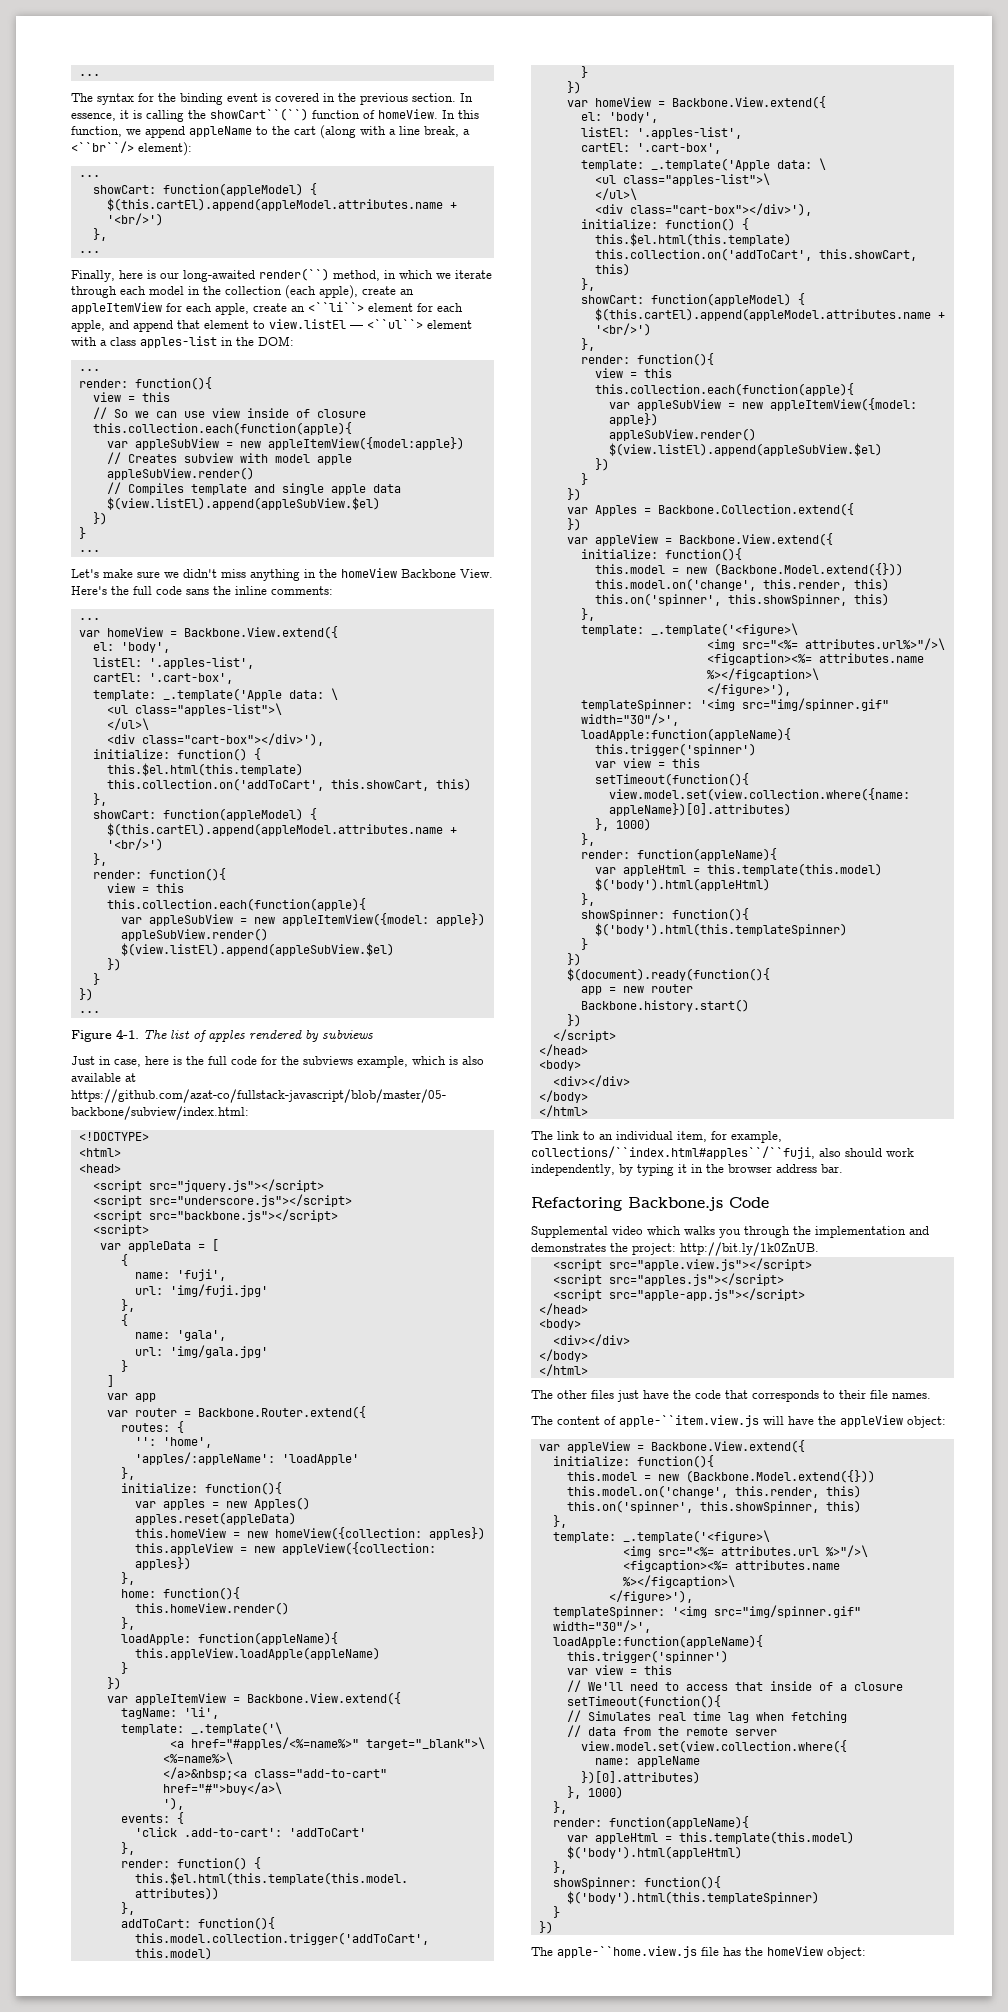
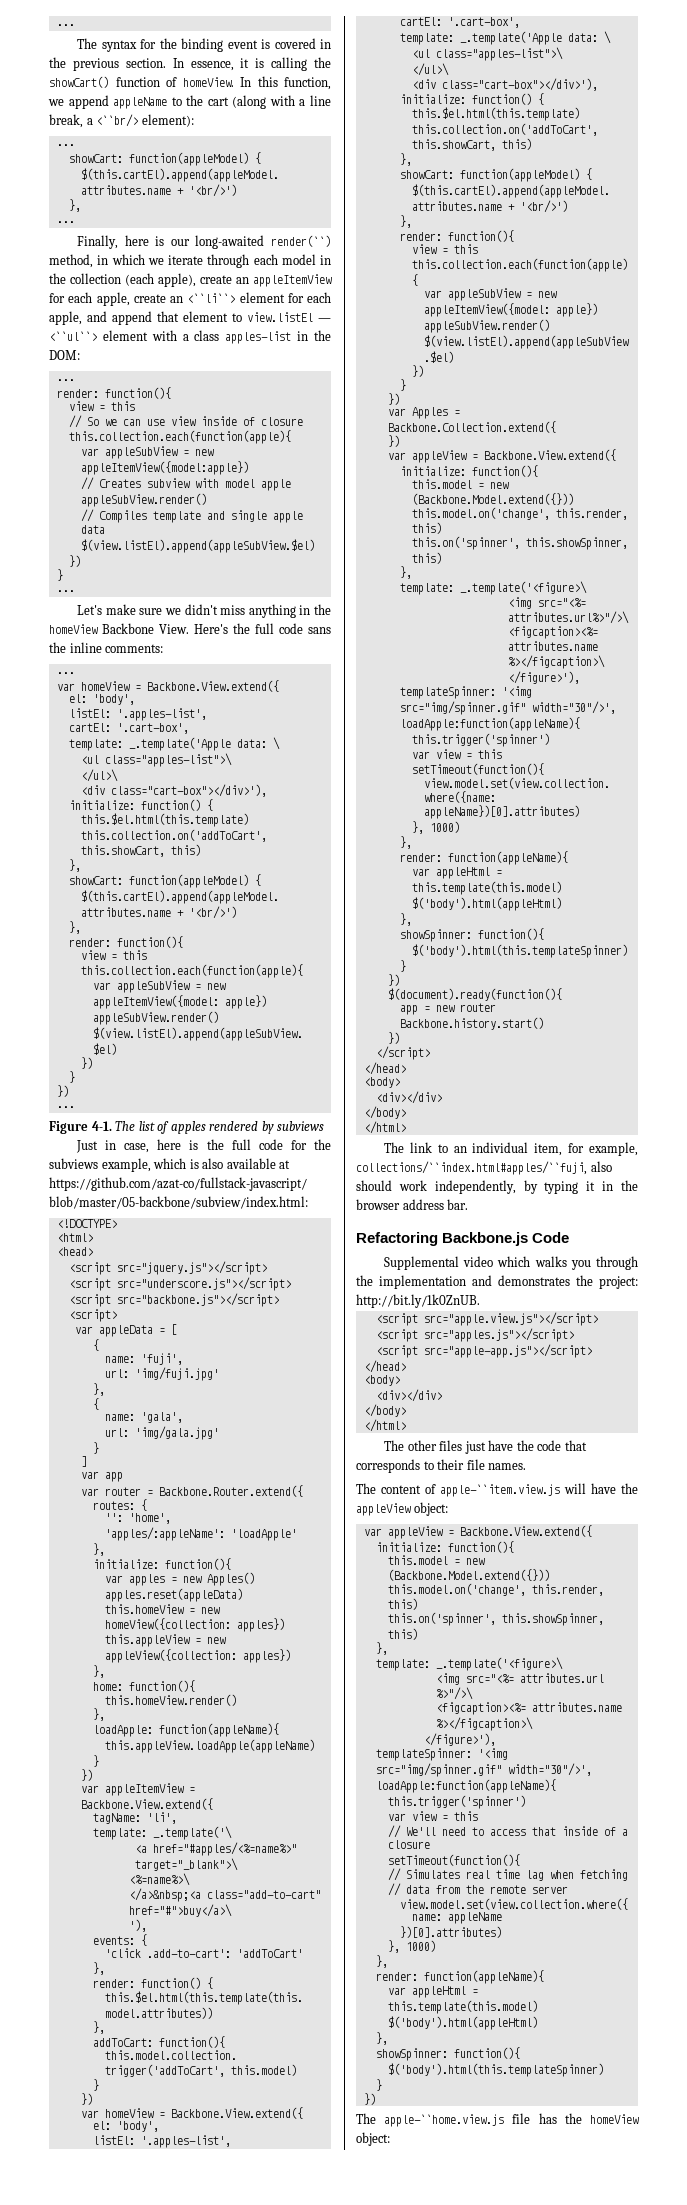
[210,108,308,121] showCart``(``) -> [49,76,109,88] showCart()
[71,141,134,153] <``br``/> -> [96,114,139,127] <``br/>
[531,1146,815,1159] collections/``index.html#apples``/``fuji, -> [356,1161,587,1175] collections/``index.html#apples/``fuji,

